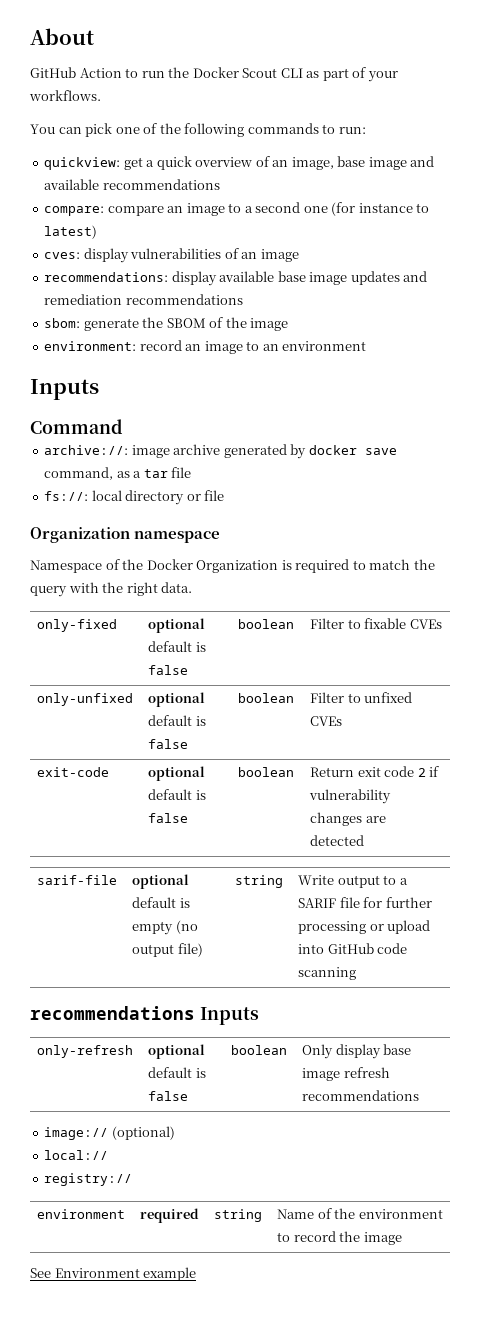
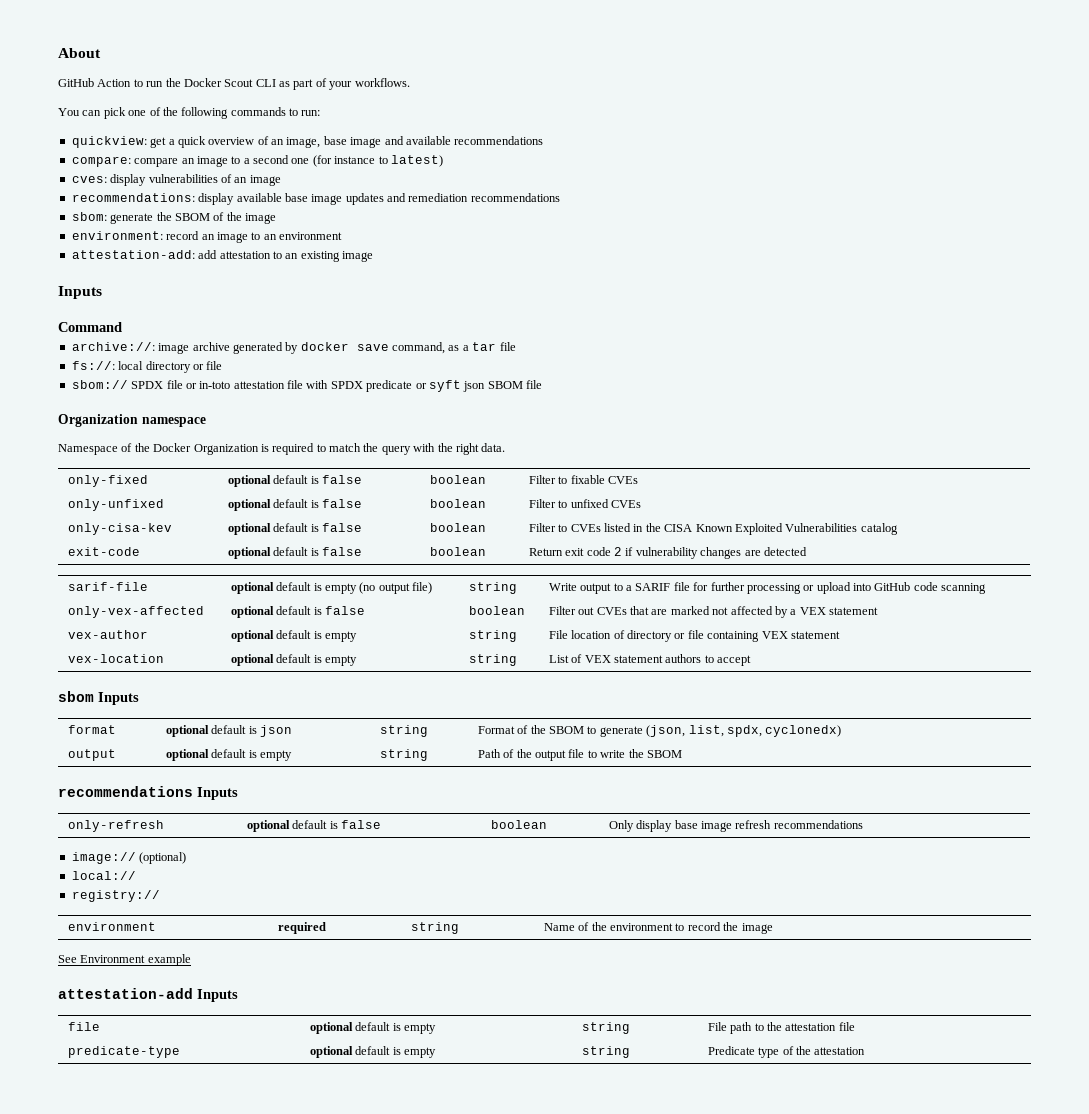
(367, 346) none -> [71,250,373,262] // attestation-add: add attestation to an existing image
(225, 495) none -> [71,380,542,392] // sbom:// SPDX file or in-toto attestation file with SPDX predicate or syft json SBOM file
(343, 721) none -> [67,523,172,535] [227,523,363,535] [429,523,486,532] [528,523,898,535] // only-cisa-kev | optional default is false | boolean | Filter to CVEs listed in the CISA Known Exploited Vulnerabilities catalog
(357, 973) none -> [67,606,204,618] [230,606,366,618] [468,606,525,615] [548,606,879,618] [67,630,148,639] [230,630,358,642] [468,630,517,642] [548,630,840,642] [67,654,164,663] [230,654,358,666] [468,654,517,666] [548,654,752,666] [58,691,139,705] [67,725,116,734] [165,725,293,737] [379,725,428,737] [477,725,842,737] [67,749,116,761] [165,749,293,761] [379,749,428,761] [477,749,682,761] // only-vex-affected | optional default is false | boolean | Filter out CVEs that are marked not affected by a VEX statement // vex-author | optional default is empty | string | File location of directory or file containing VEX statement // vex-location | optional default is empty | string | List of VEX statement authors to accept // sbom Inputs // format | optional default is json | string | Format of the SBOM to generate (json, list, spdx, cyclonedx) // output | optional default is empty | string | Path of the output file to write the SBOM
(197, 1274) none -> [58,988,238,1002] [67,1022,100,1031] [309,1022,437,1034] [581,1022,630,1034] [707,1022,855,1034] [67,1046,180,1058] [309,1046,437,1058] [581,1046,630,1058] [707,1046,866,1058] // attestation-add Inputs // file | optional default is empty | string | File path to the attestation file // predicate-type | optional default is empty | string | Predicate type of the attestation

